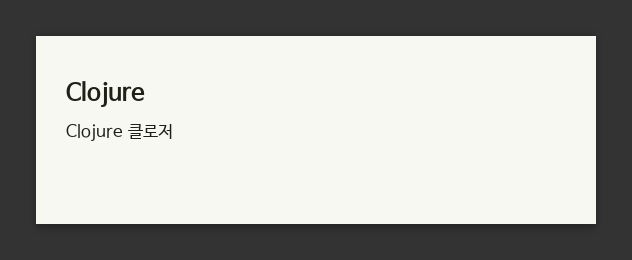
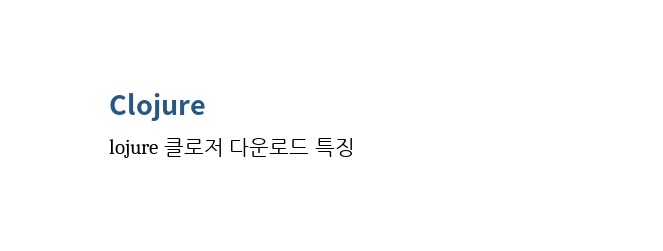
[66,124,173,142] Clojure 클로저 -> [109,138,355,158] lojure 클로저 다운로드 특징

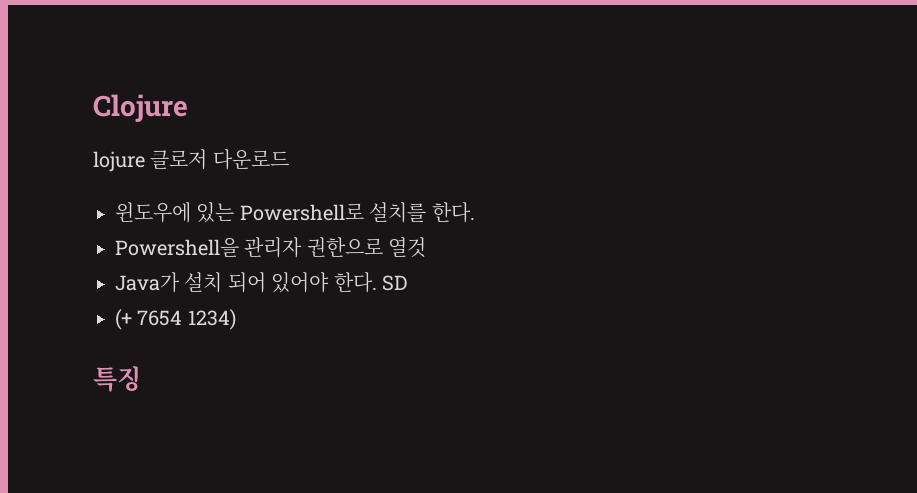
(310, 147) none -> [115,202,475,223] [115,237,427,258] [115,272,407,293] [115,309,236,330] // 윈도우에 있는 Powershell로 설치를 한다. // Powershell을 관리자 권한으로 열것 // Java가 설치 되어 있어야 한다. SD // (+ 7654 1234) //

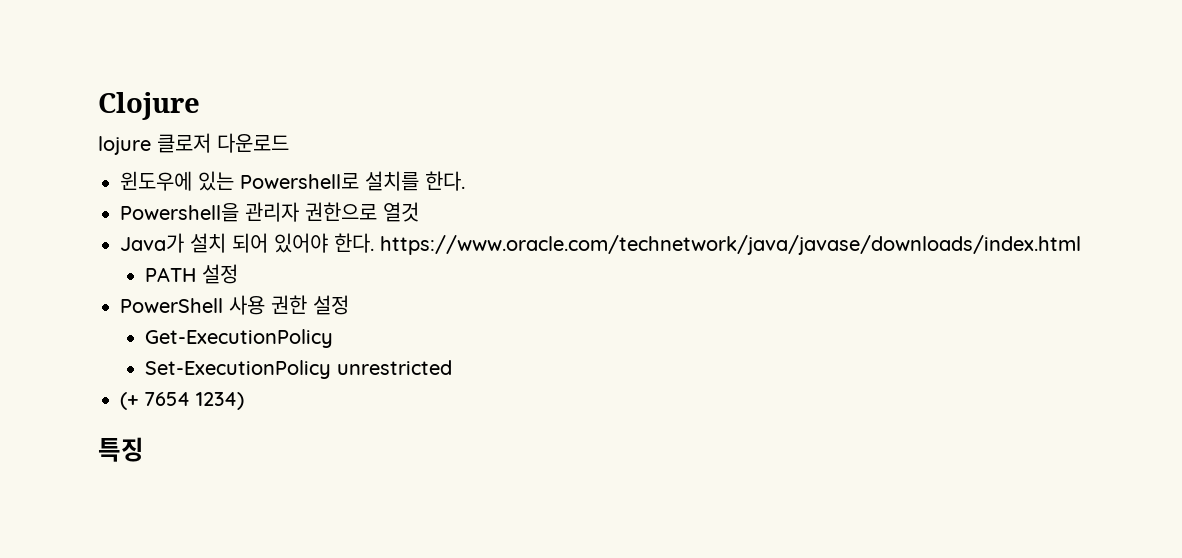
[382,275,407,291] SD -> [380,235,1081,255] [144,264,238,284] [120,295,349,315] [144,329,333,348] [144,360,452,379] https://www.oracle.com/technetwork/java/javase/downloads/index.html // PATH 설정 // PowerShell 사용 권한 설정 // Get-ExecutionPolicy // Set-ExecutionPolicy unrestricted

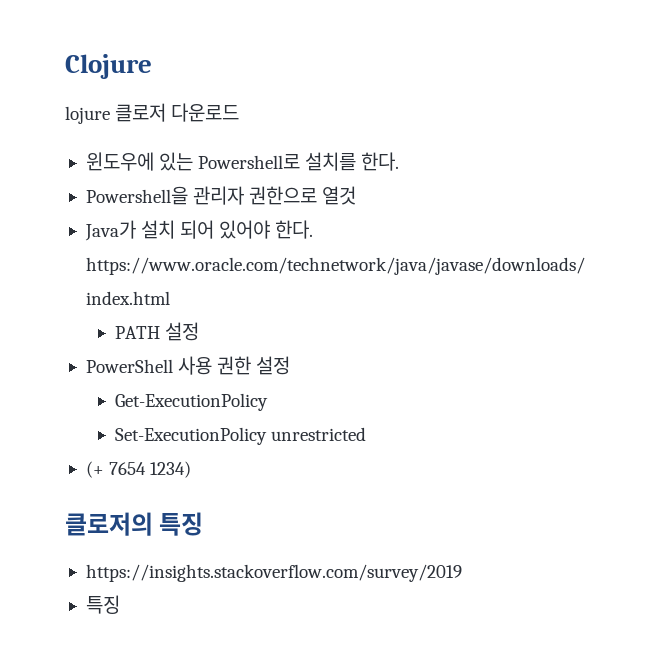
[98,437,144,462] 특징 -> [65,512,204,536] [85,564,462,582] [85,595,120,614] 클로저의 특징 // https://insights.stackoverflow.com/survey/2019 // 특징

